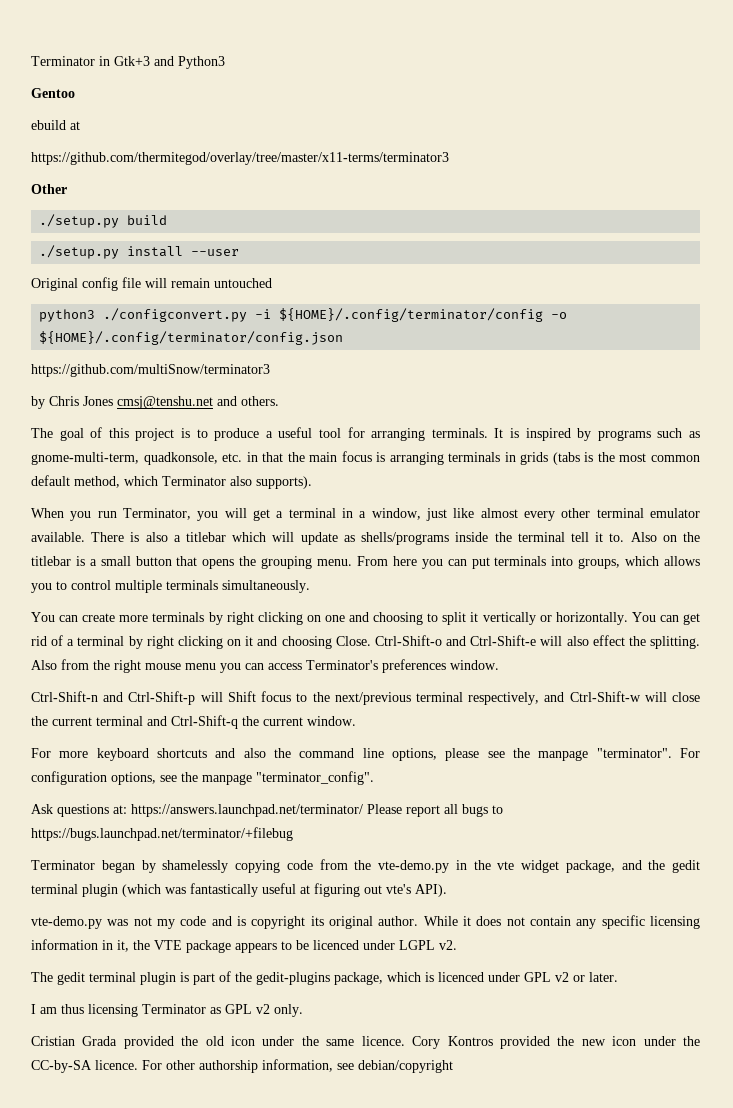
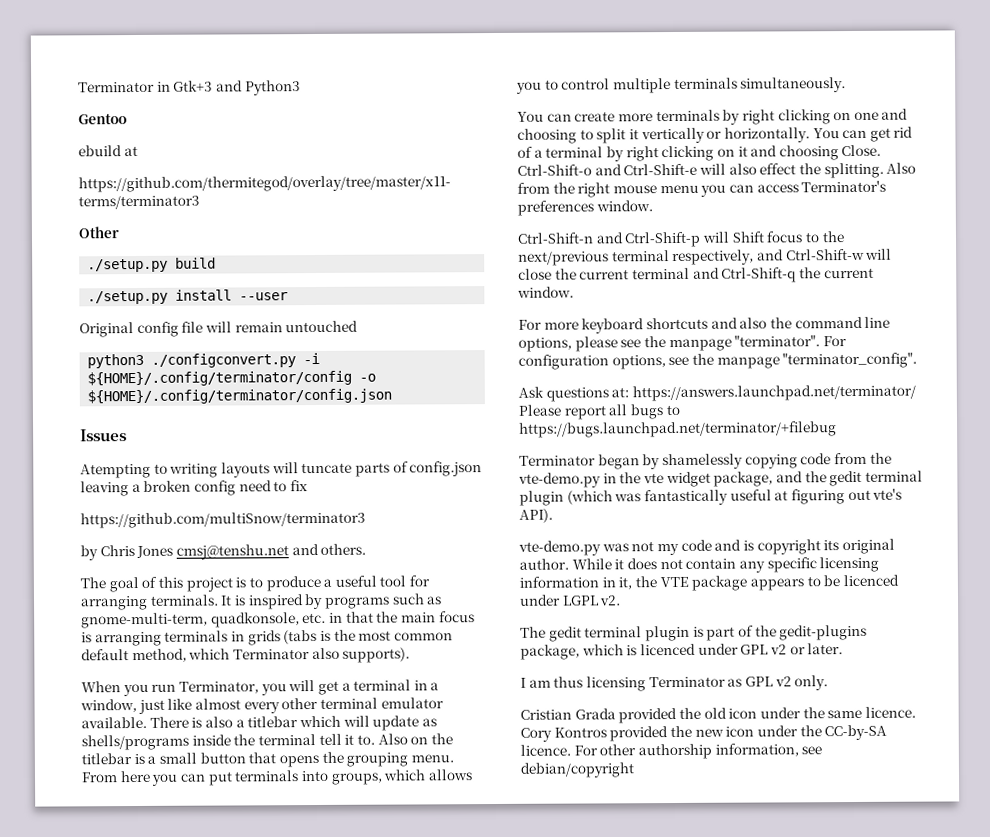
(344, 338) none -> [80,429,127,442] [80,461,483,479] [80,480,308,497] // Issues // Atempting to writing layouts will tuncate parts of config.json leaving a broken config need to fix

